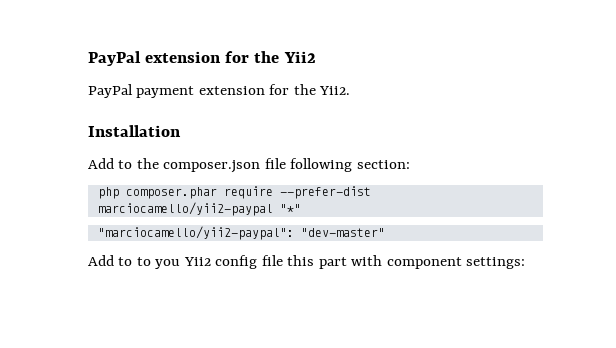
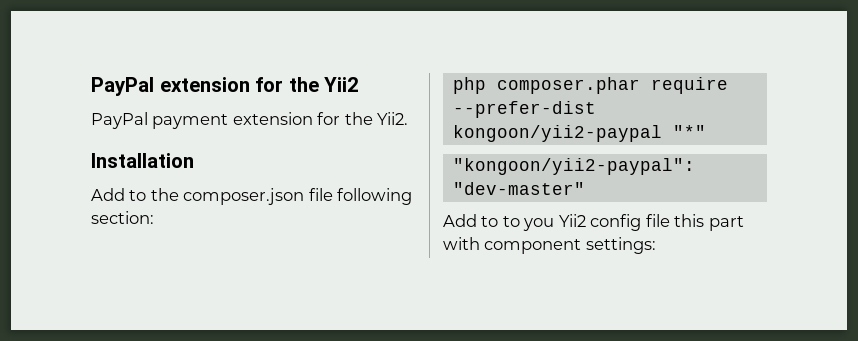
[97,202,273,216] marciocamello/yii2-paypal -> [452,125,662,142] kongoon/yii2-paypal
[97,226,294,240] "marciocamello/yii2-paypal": -> [452,158,695,175] "kongoon/yii2-paypal":

